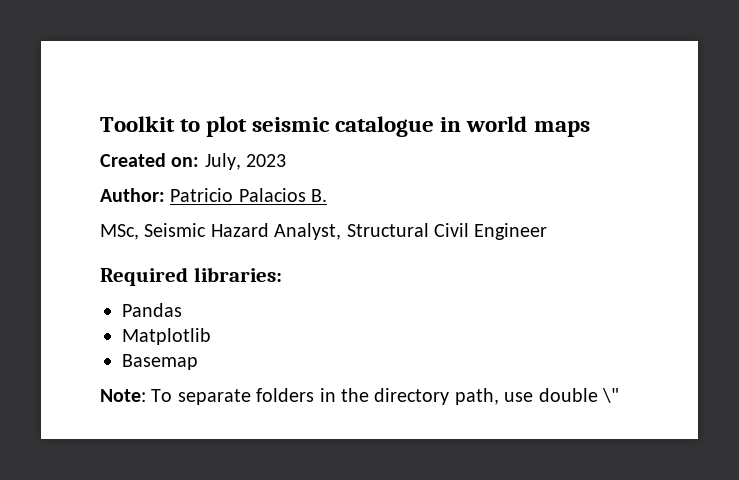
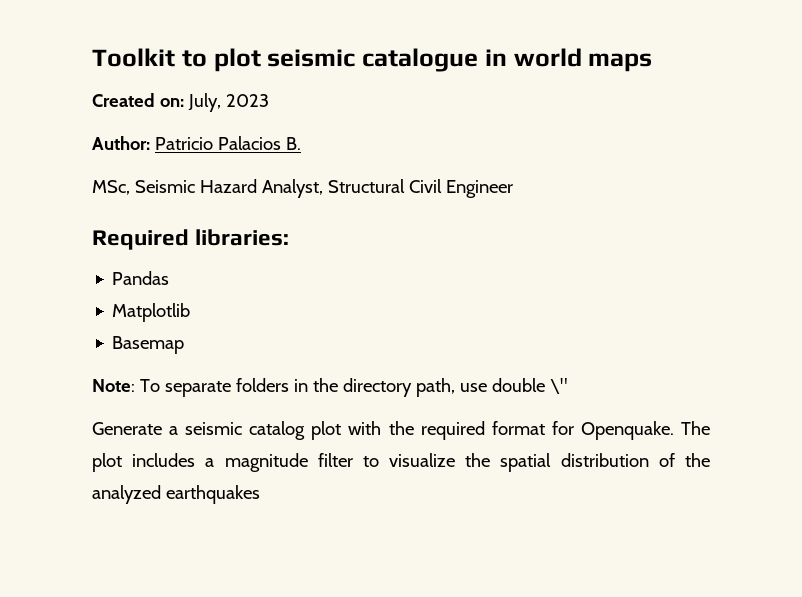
(619, 395) none -> [92,421,710,440] [92,453,710,472] [92,485,260,504] // Generate a seismic catalog plot with the required format for Openquake. The plot includes a magnitude filter to visualize the spatial distribution of the analyzed earthquakes

